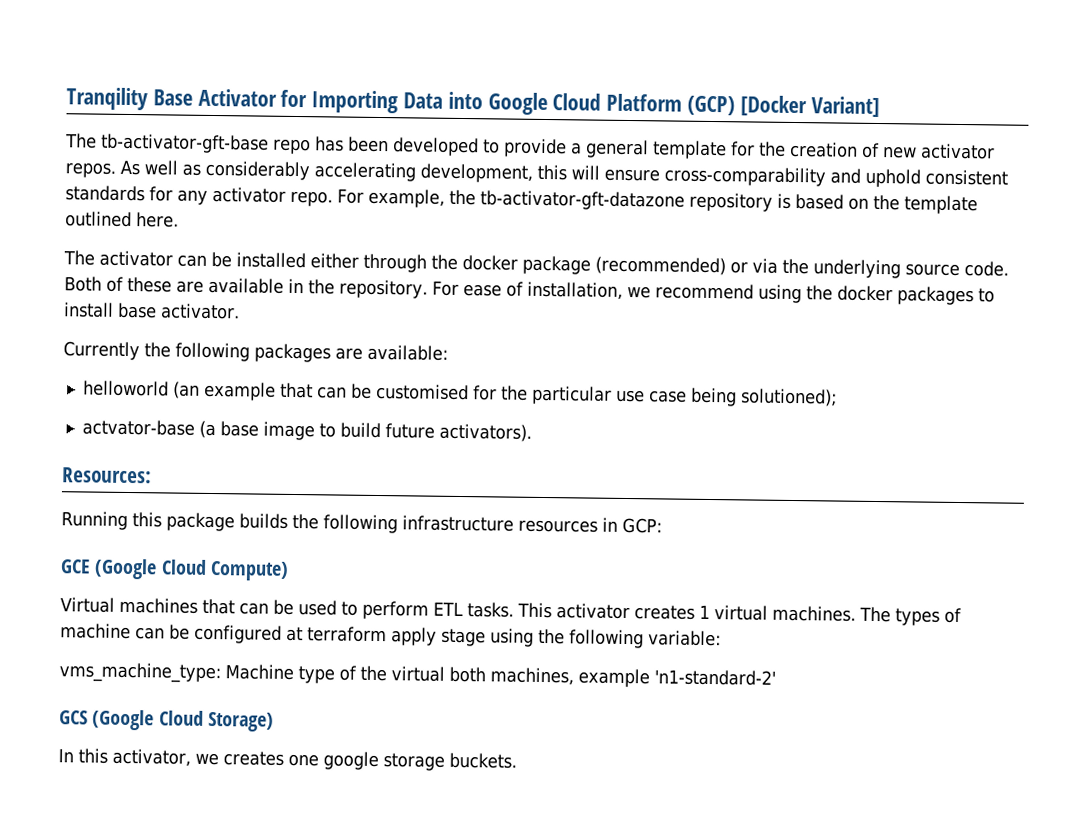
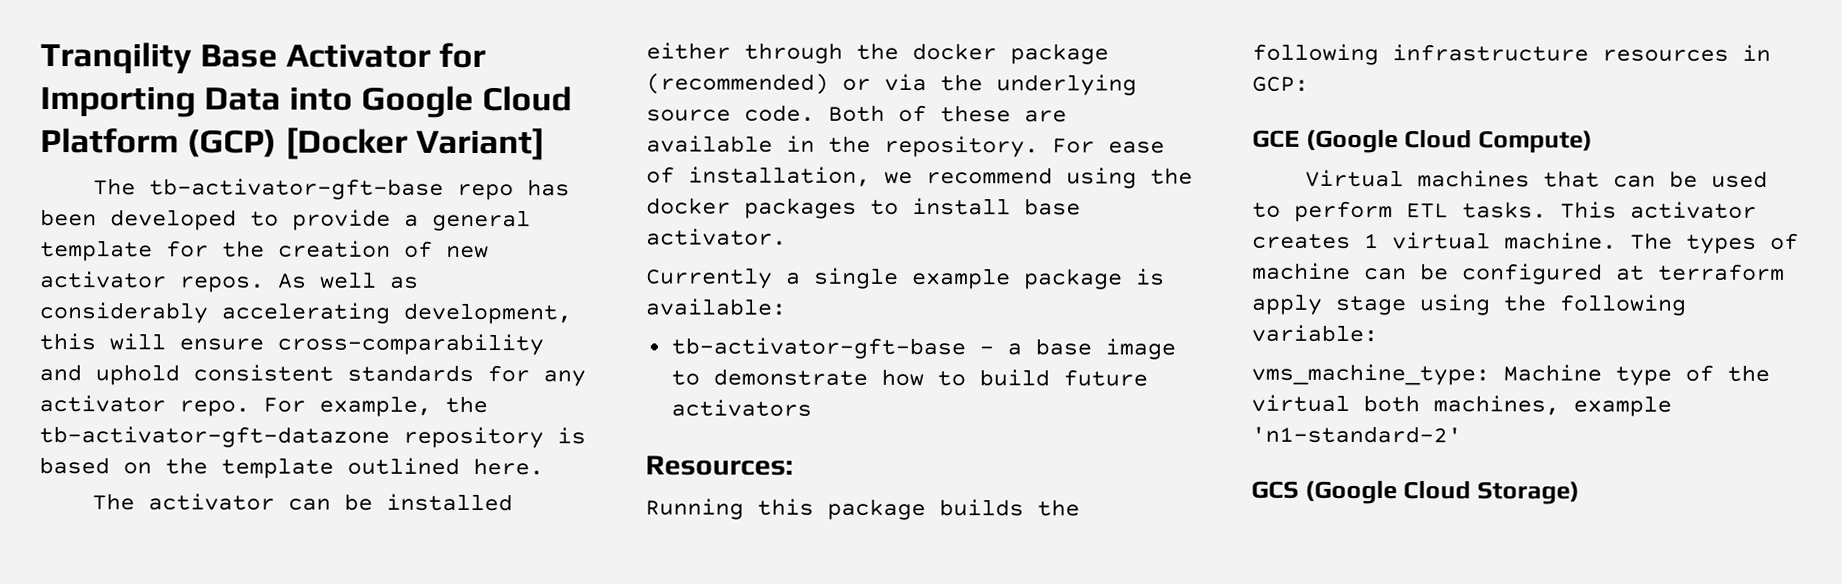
[144,342,448,363] [82,380,837,407] [81,419,315,441] the following packages are available: // helloworld (an example that can be customised for the particular use case being solutioned); // actvator-base (a base image -> [786,267,1165,290] [645,298,786,316] [670,337,1176,360] [670,368,924,387] a single example package is available: // tb-activator-gft-base - a base image to demonstrate how
[438,423,532,442] activators). -> [670,399,812,417] activators
[772,605,856,622] machines. -> [1504,232,1617,250] machine.
[58,748,517,771] // In this activator, we creates one google storage buckets. -> (1580, 493) none

